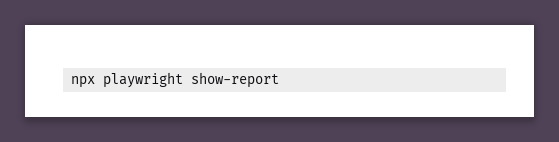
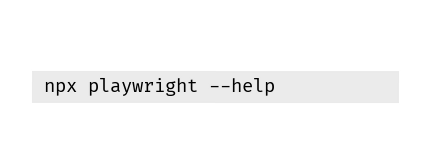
[191,72,280,88] show-report -> [208,77,276,97] --help

